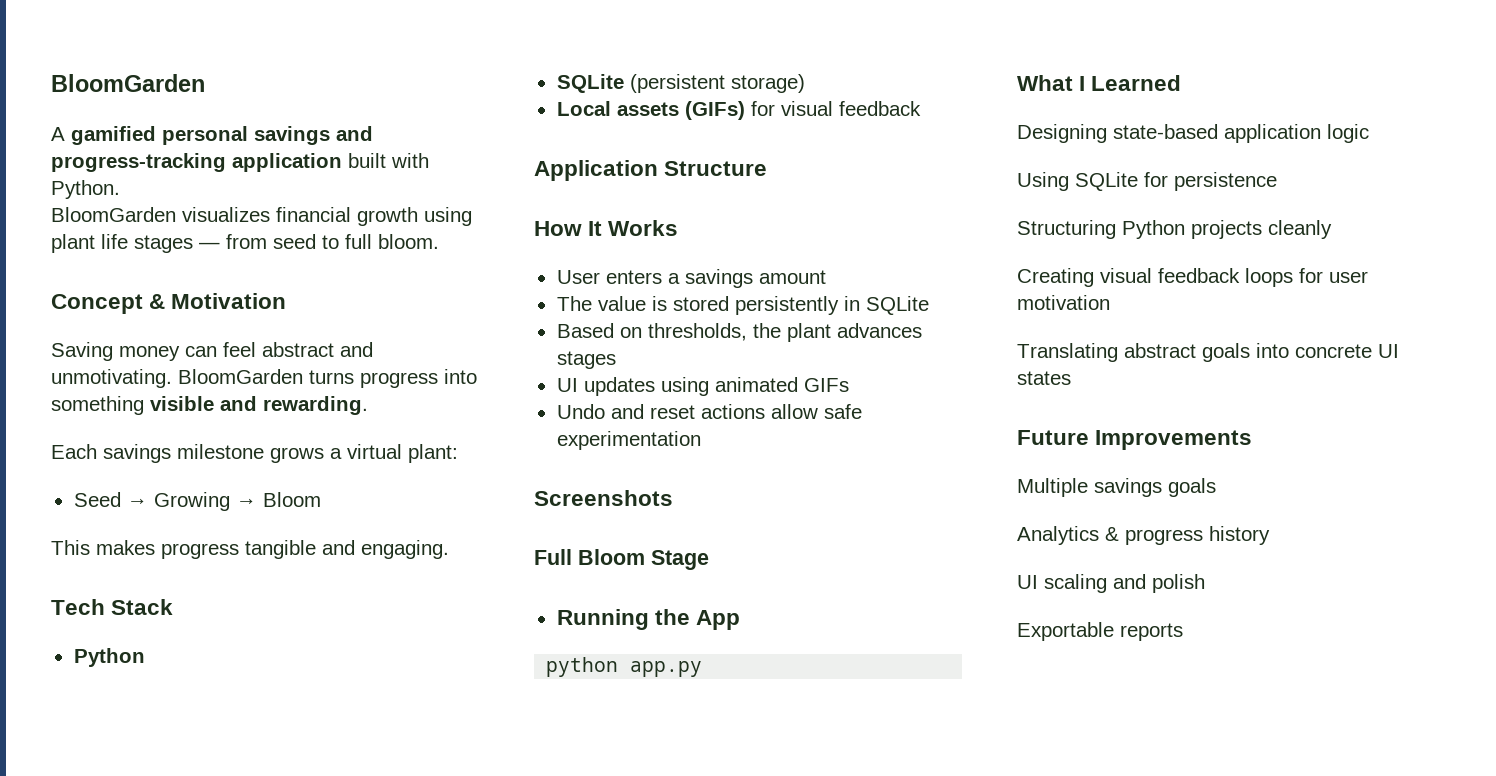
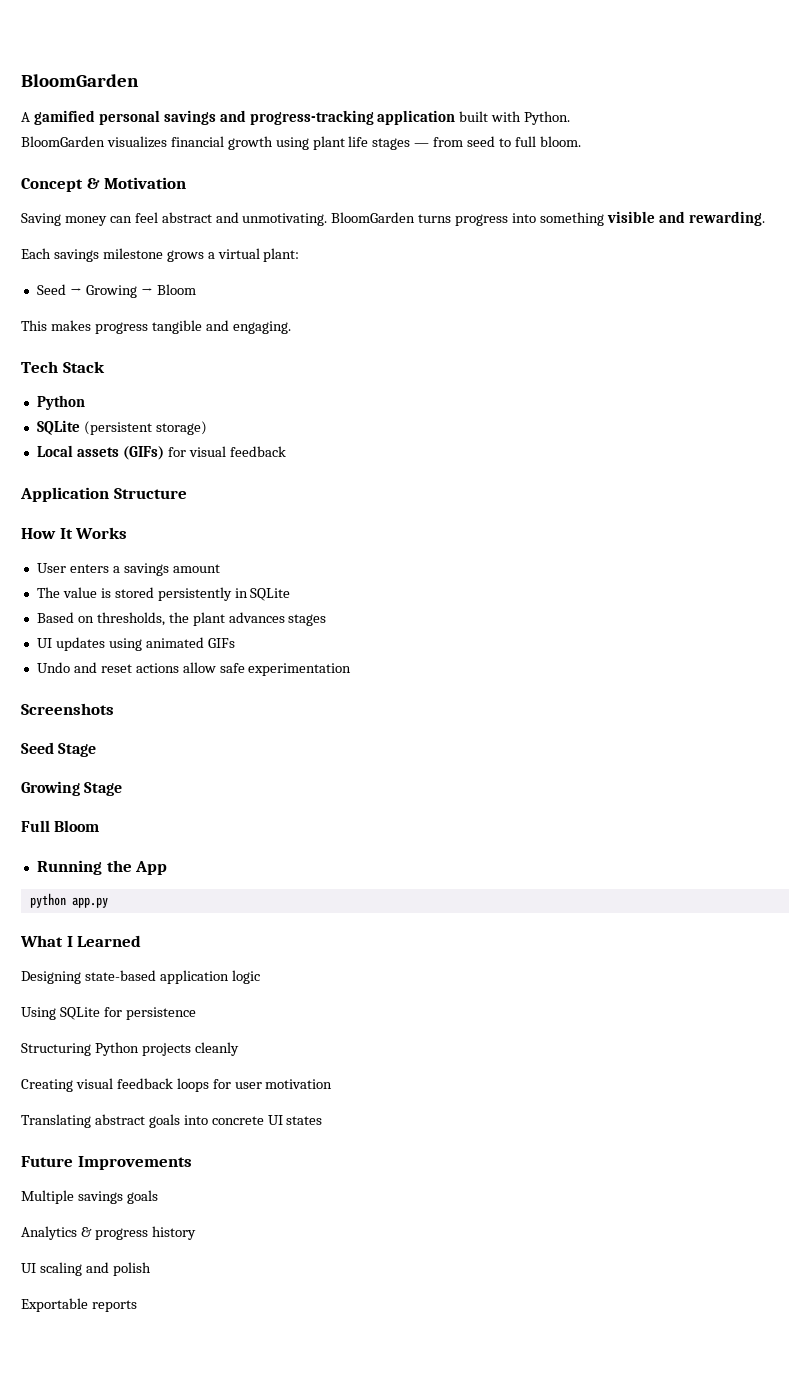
(673, 498) none -> [21,742,97,757] [21,781,123,796] // Seed Stage // Growing Stage
[651,550,709,570] Stage -> (100, 826) none

